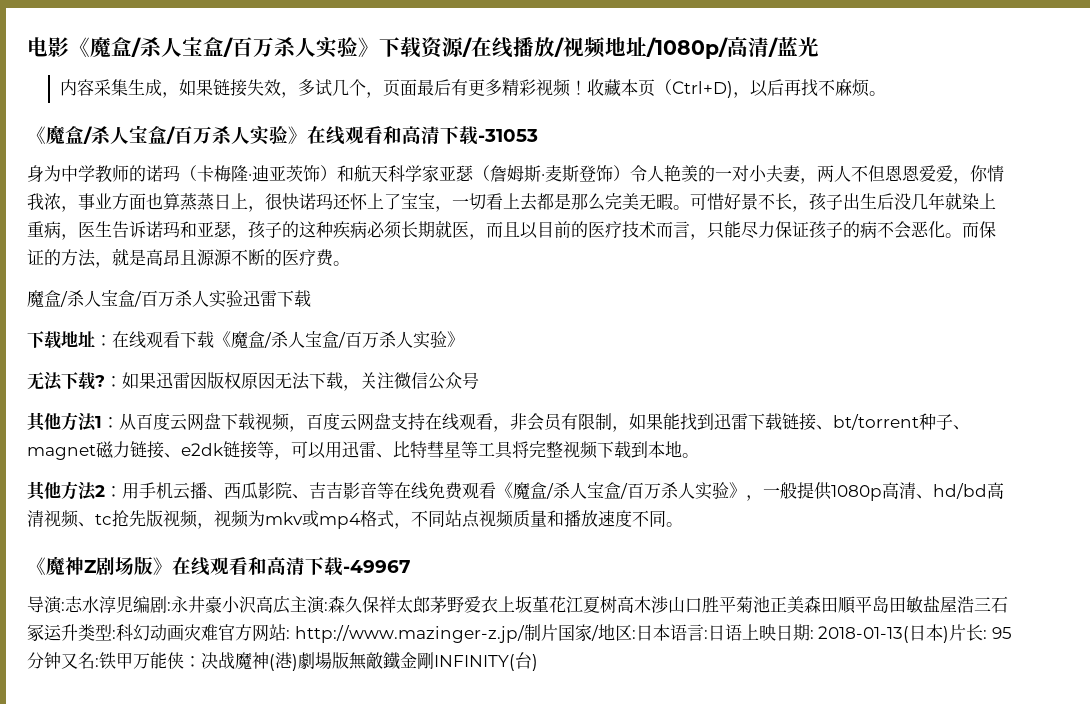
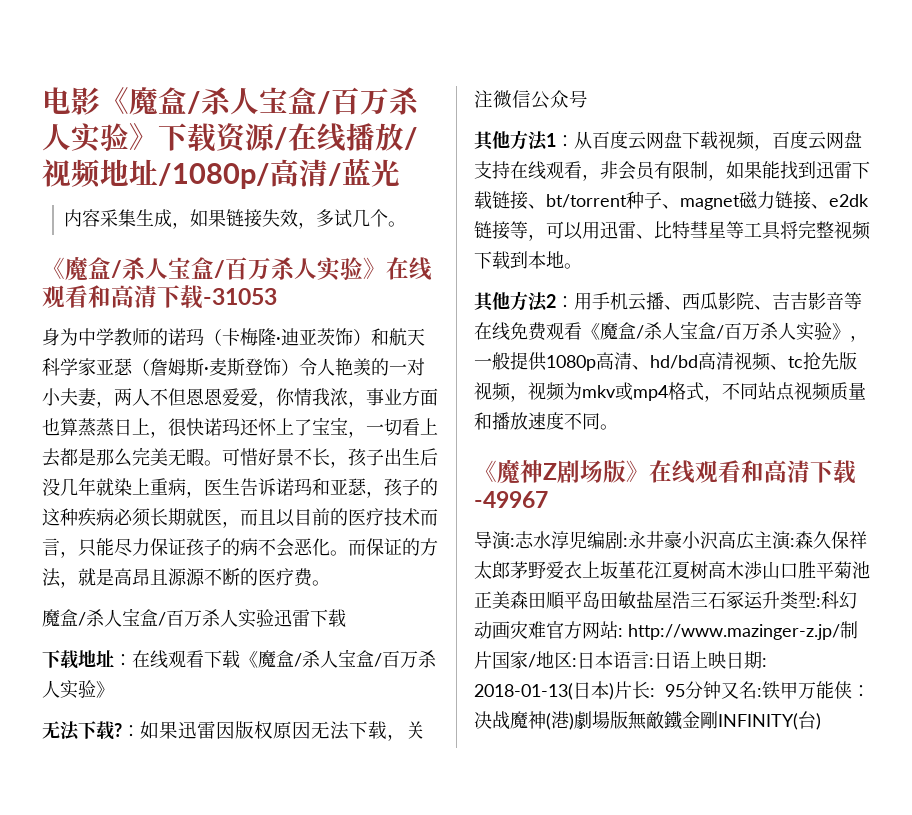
[365,79,869,98] ，页面最后有更多精彩视频！收藏本页（Ctrl+D)，以后再找不麻烦 -> (389, 218) none

